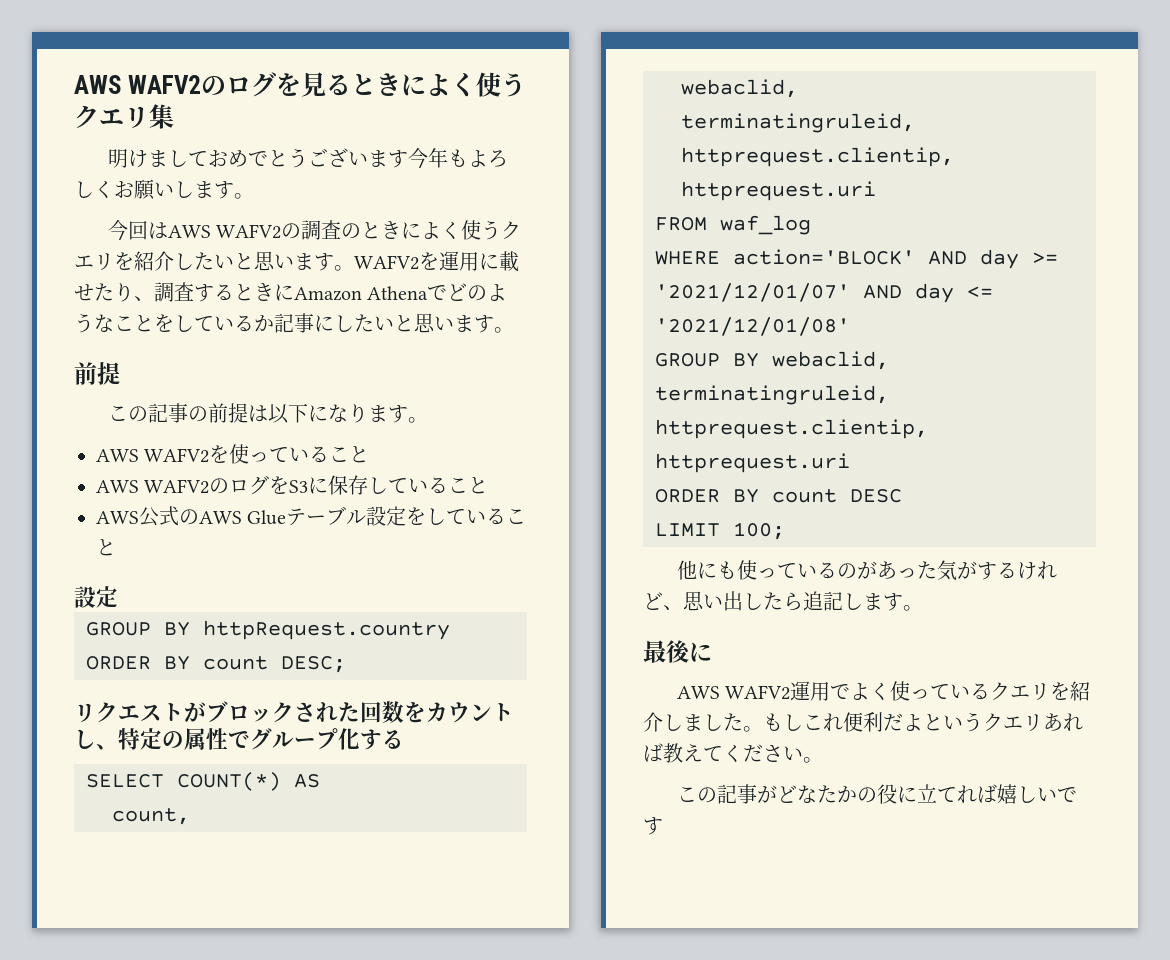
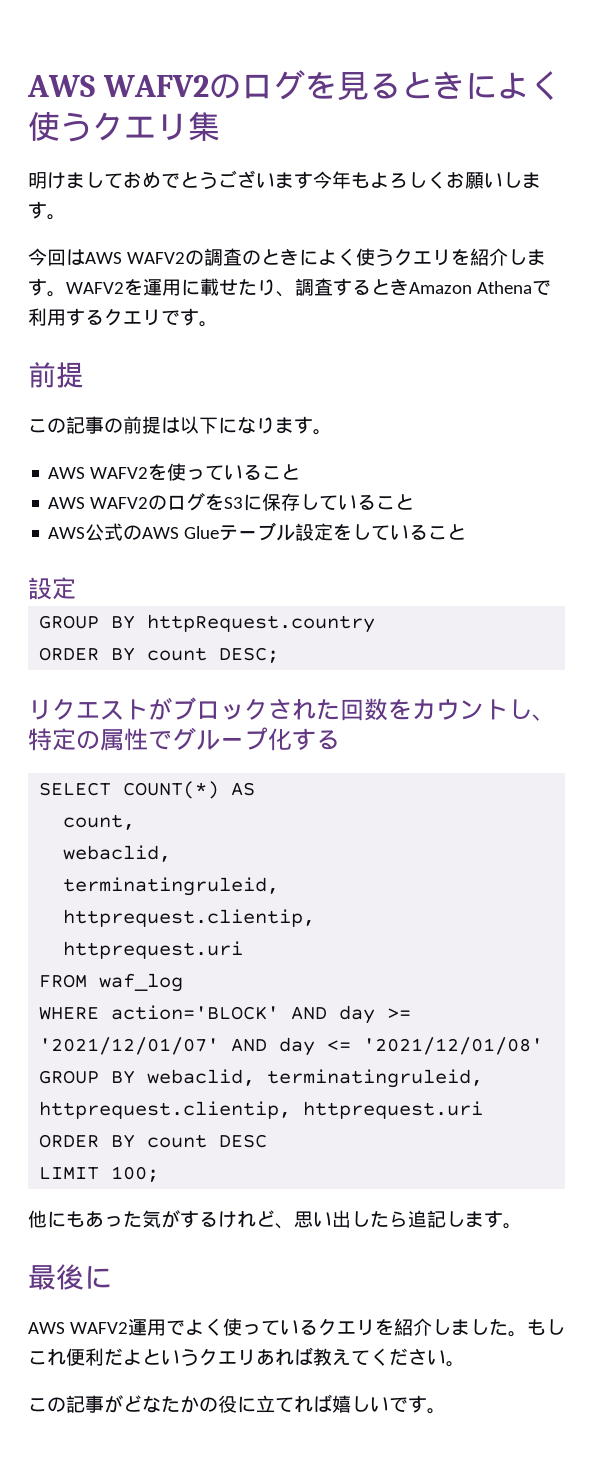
[194,251,294,271] たいと思い -> (527, 257) none
[274,284,294,301] に -> (409, 287) none
[447,283,508,301] [74,313,474,333] どのようなことをしているか記事にしたいと思いま -> [28,308,180,326] 利用するクエリで
[736,560,877,580] 使っているのが -> (85, 1219) none
(663, 826) none -> [427,1408,446,1414] 。

